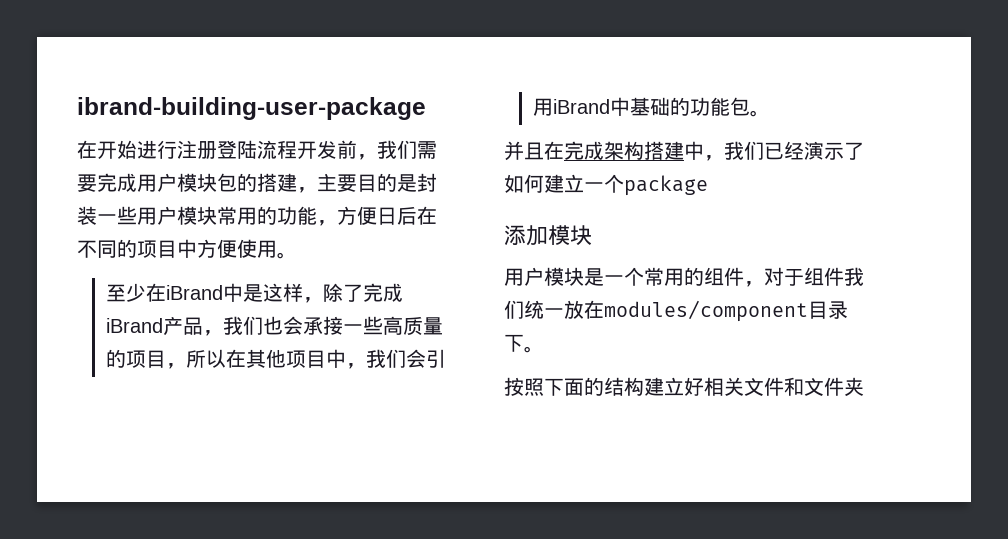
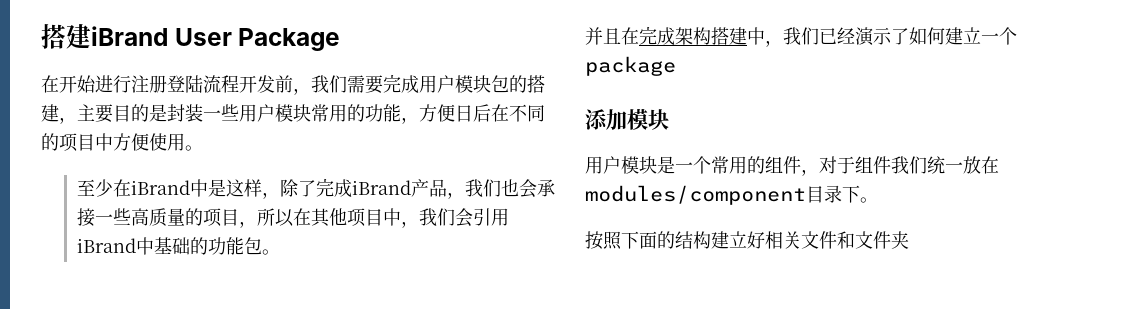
[77,97,426,120] ibrand-building-user-package -> [41,24,341,51] 搭建iBrand User Package

